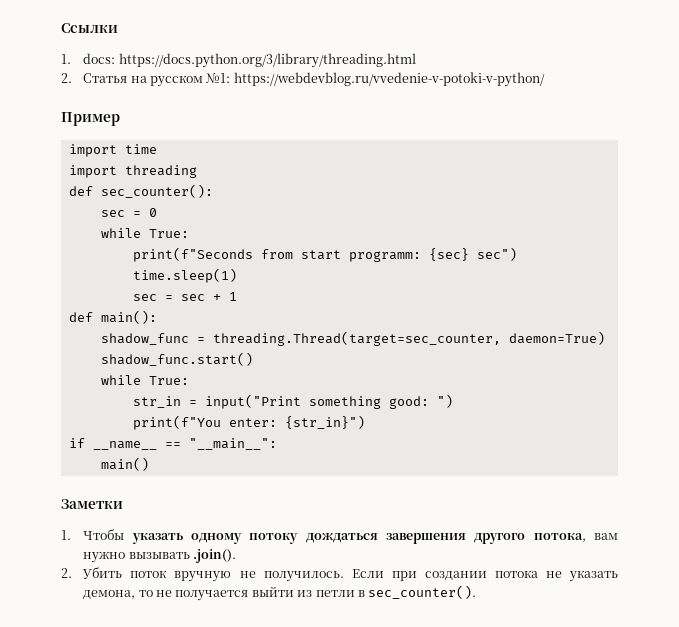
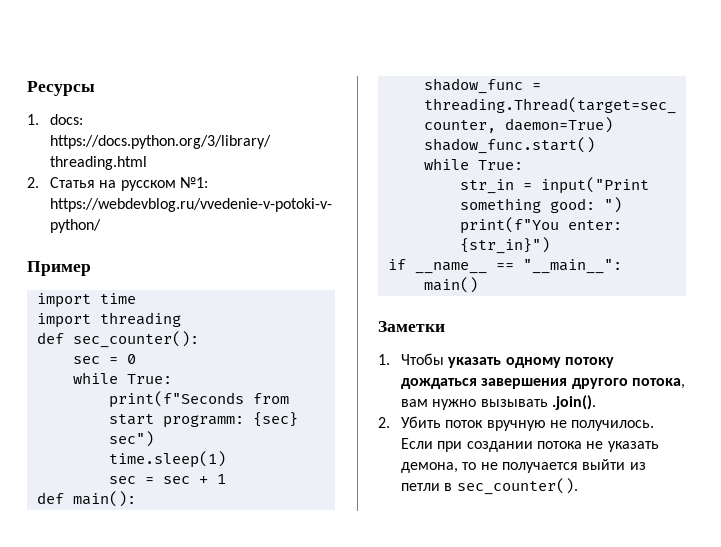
[61,23,118,33] Ссылки -> [27,81,95,96] Ресурсы

